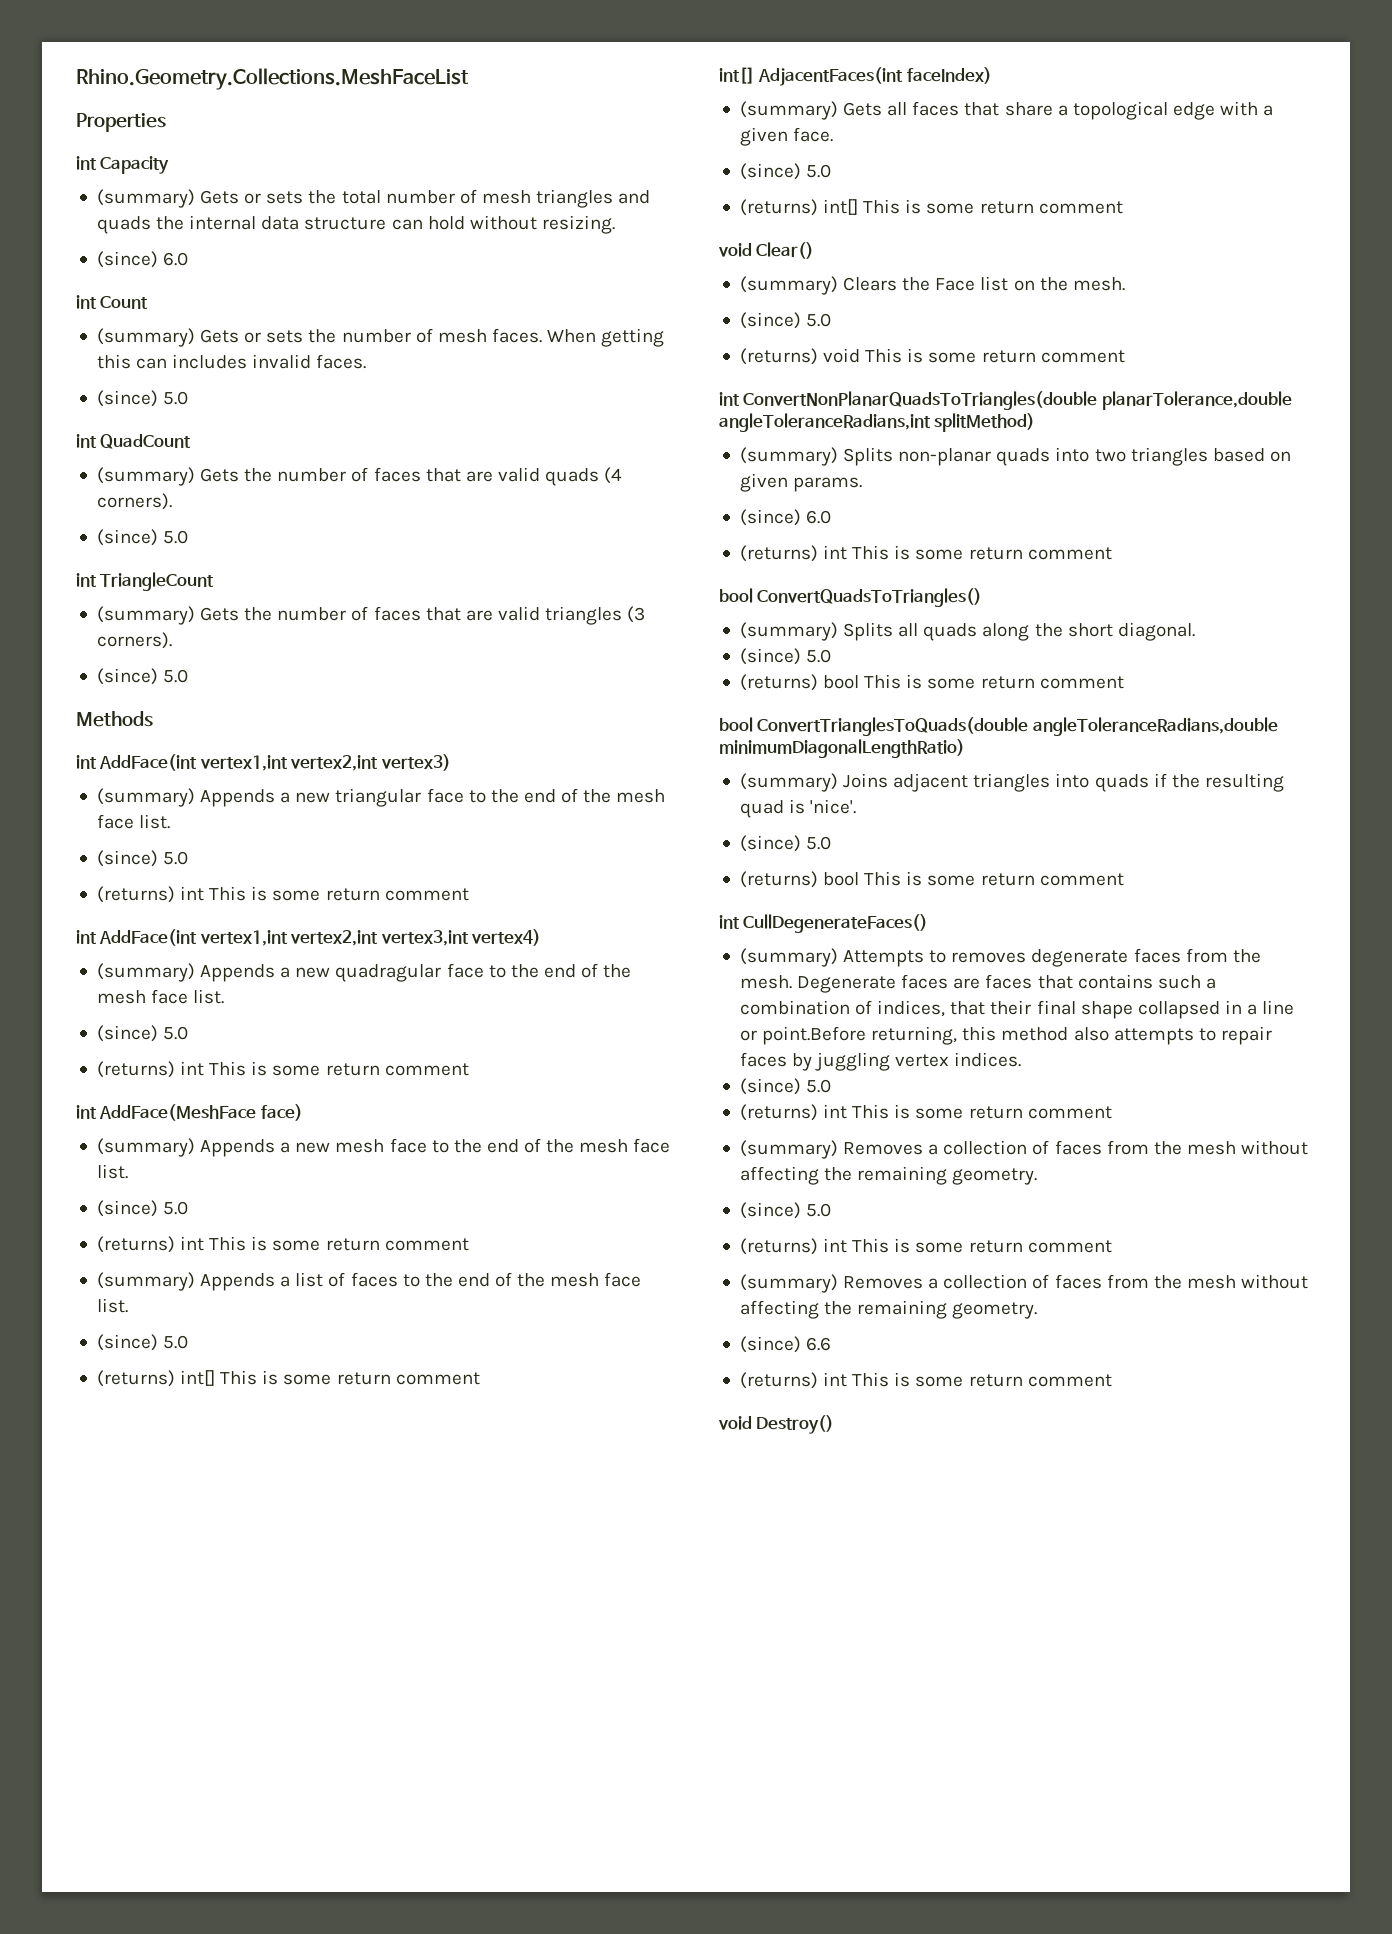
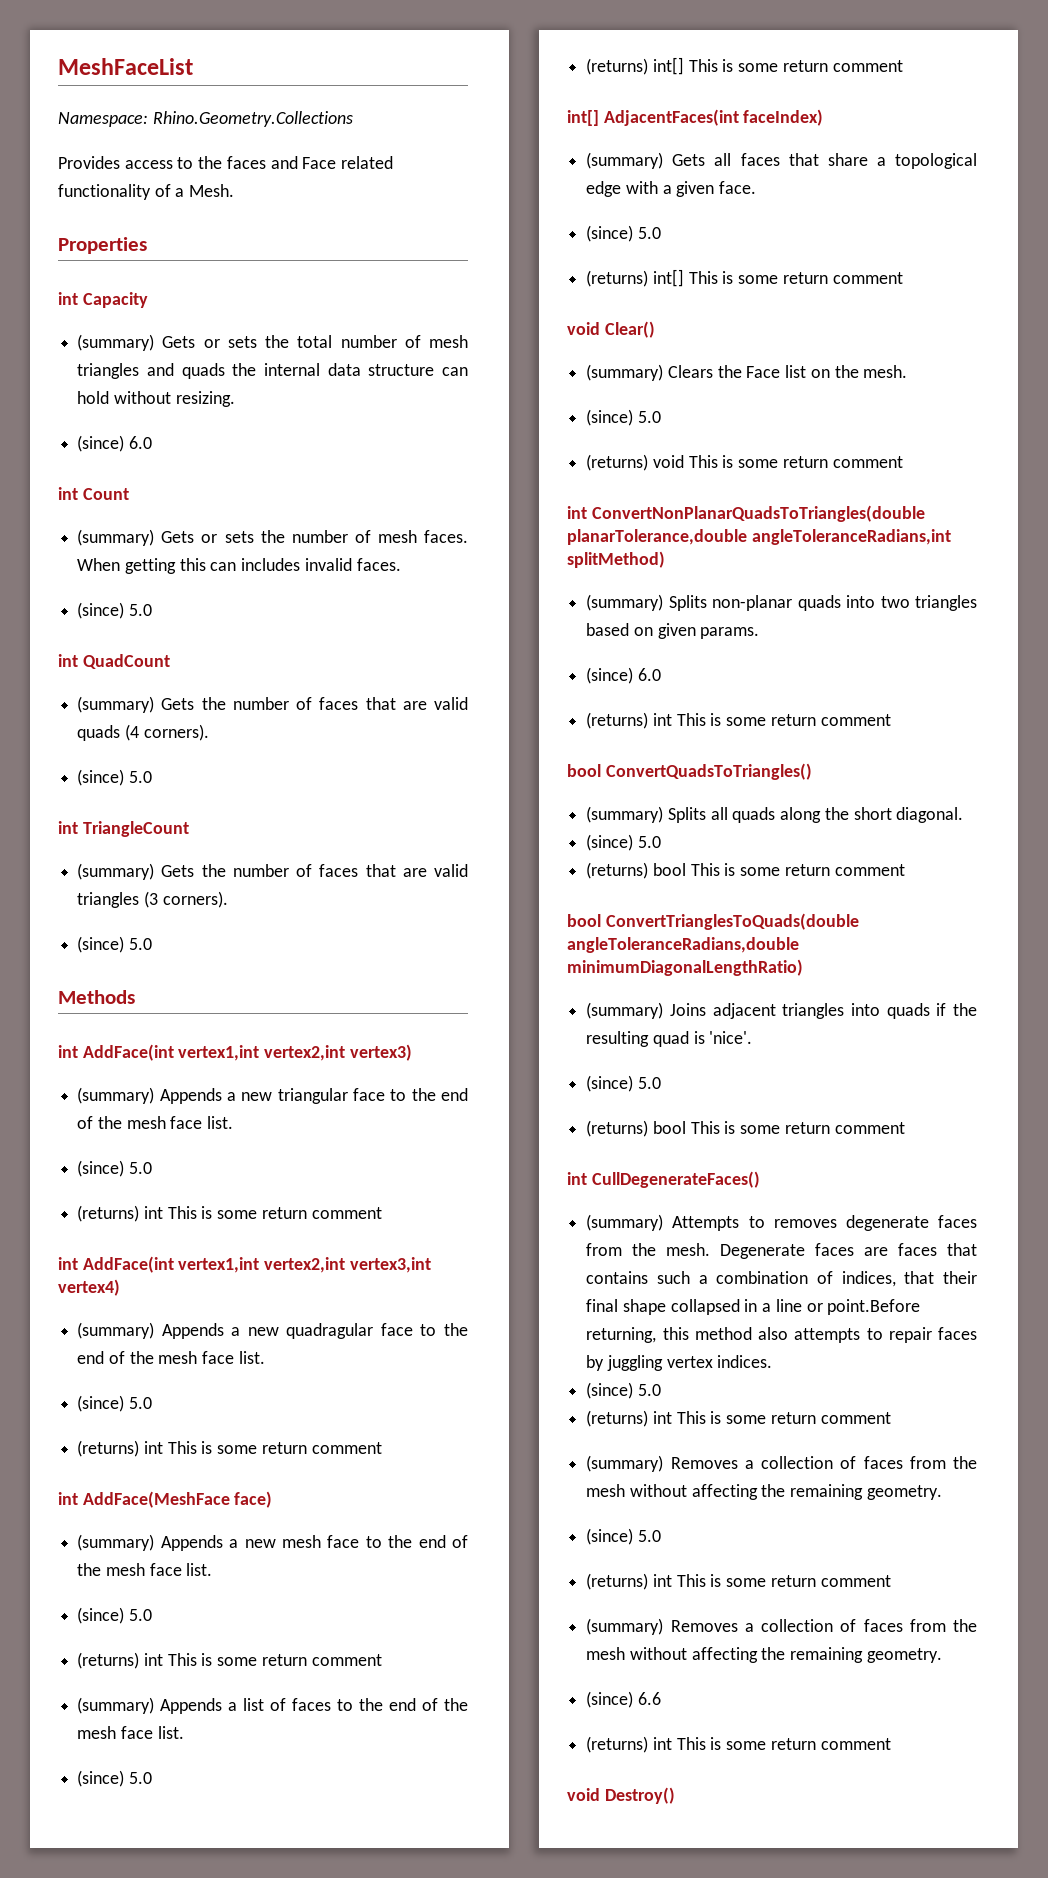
[76,68,469,90] Rhino.Geometry.Collections.MeshFaceList -> [58,58,193,75] [58,111,353,127] [58,156,394,169] [58,184,235,200] MeshFaceList // Namespace: Rhino.Geometry.Collections // Provides access to the faces and Face related functionality of a Mesh.

